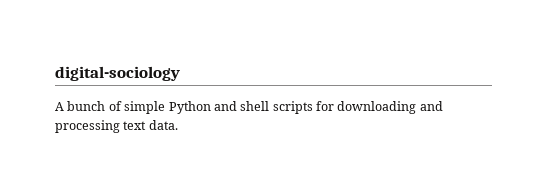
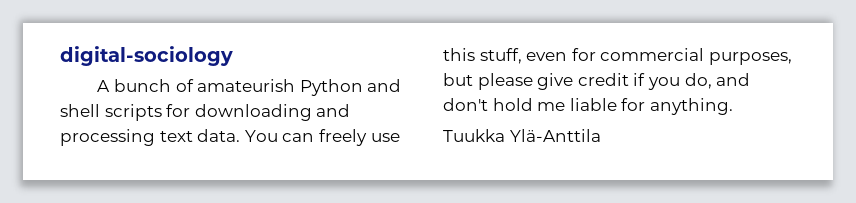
[124,101,166,114] simple -> [197,79,296,92] amateurish
(178, 125) none -> [244,129,400,146] [443,48,792,65] [443,73,751,90] [443,98,733,115] [443,129,601,142] You can freely use this stuff, even for commercial purposes, but please give credit if you do, and don't hold me liable for anything. // Tuukka Ylä-Anttila

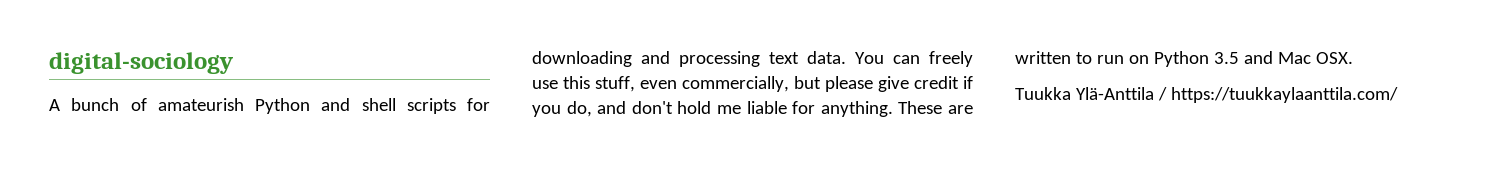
[571,48,792,65] for commercial purposes, -> [682,76,789,92] commercially,
(733, 106) none -> [898,101,973,114] [1015,51,1353,67] These are written to run on Python 3.5 and Mac OSX.
(601, 135) none -> [1157,87,1398,103] / https://tuukkaylaanttila.com/

